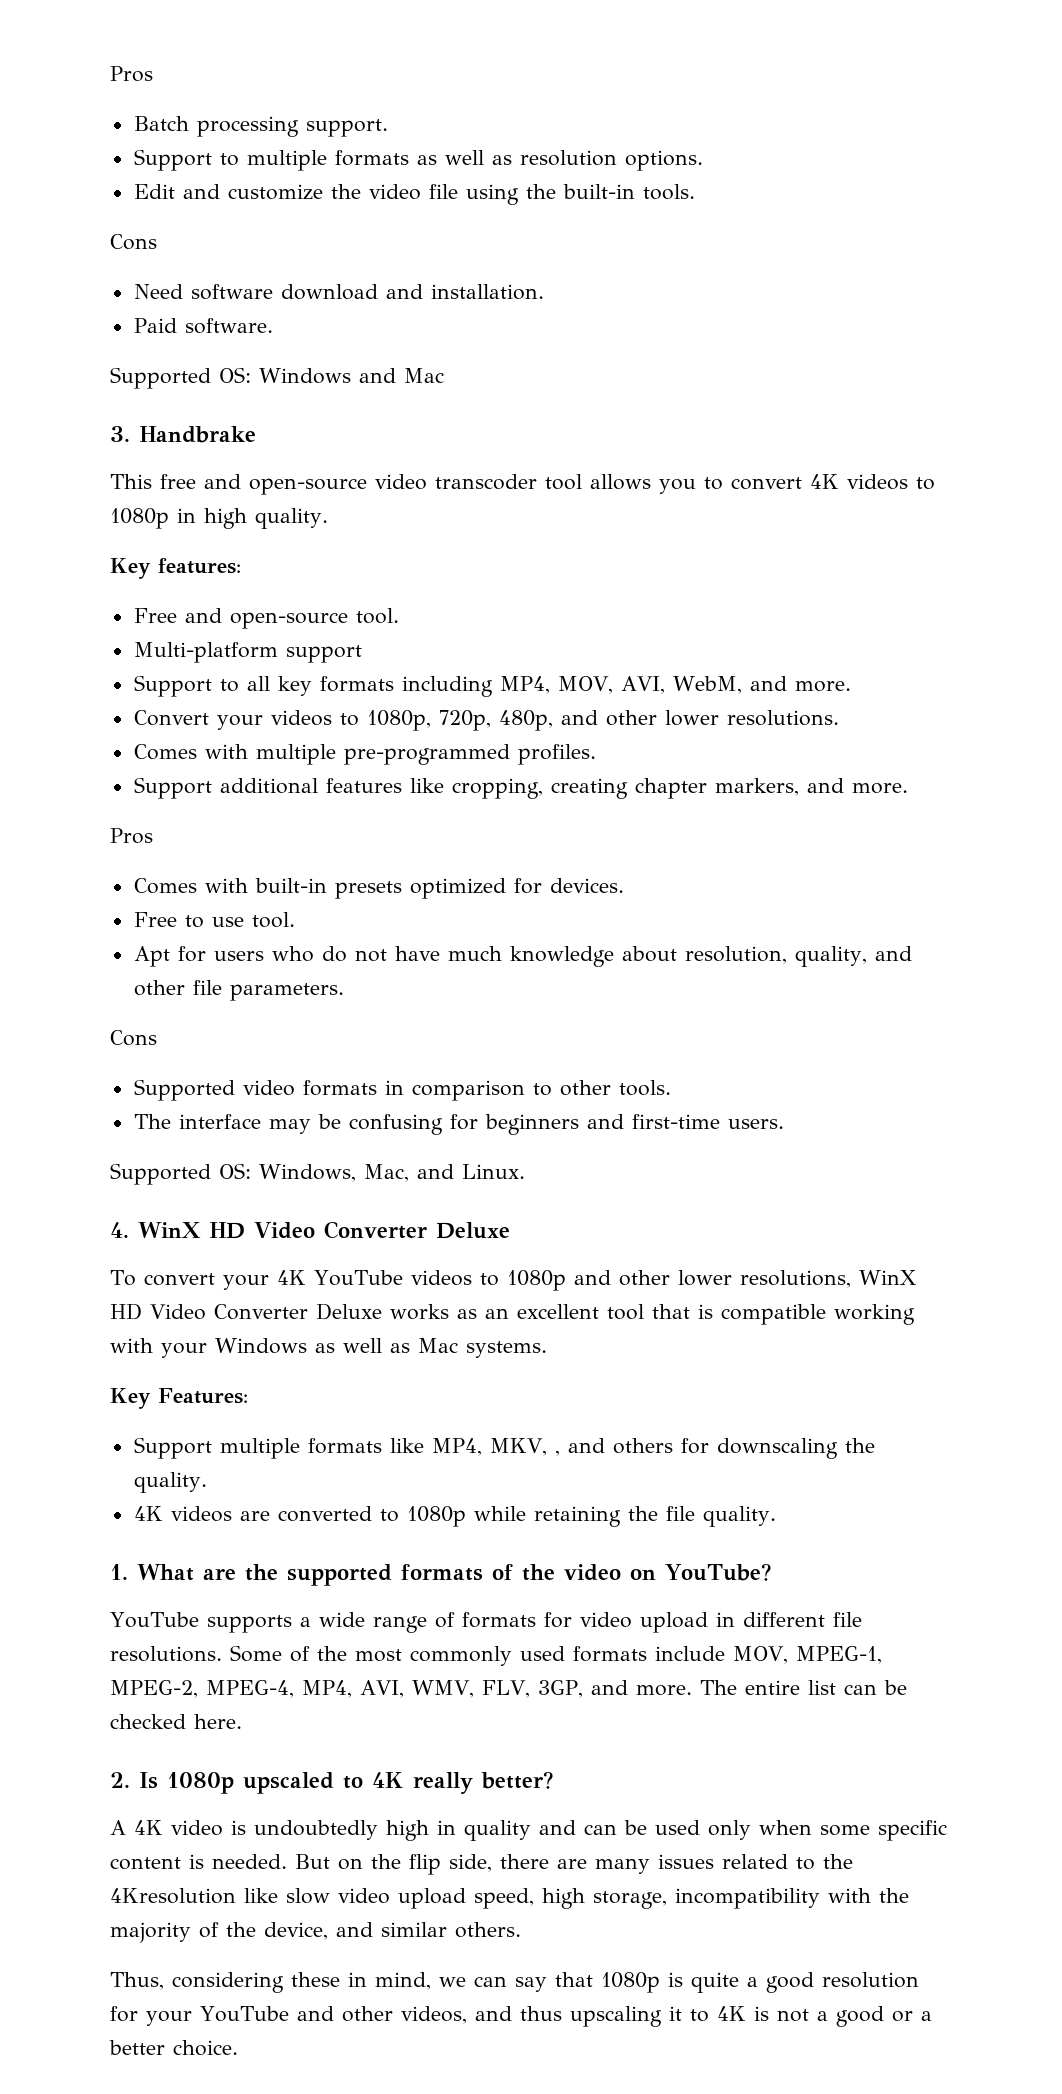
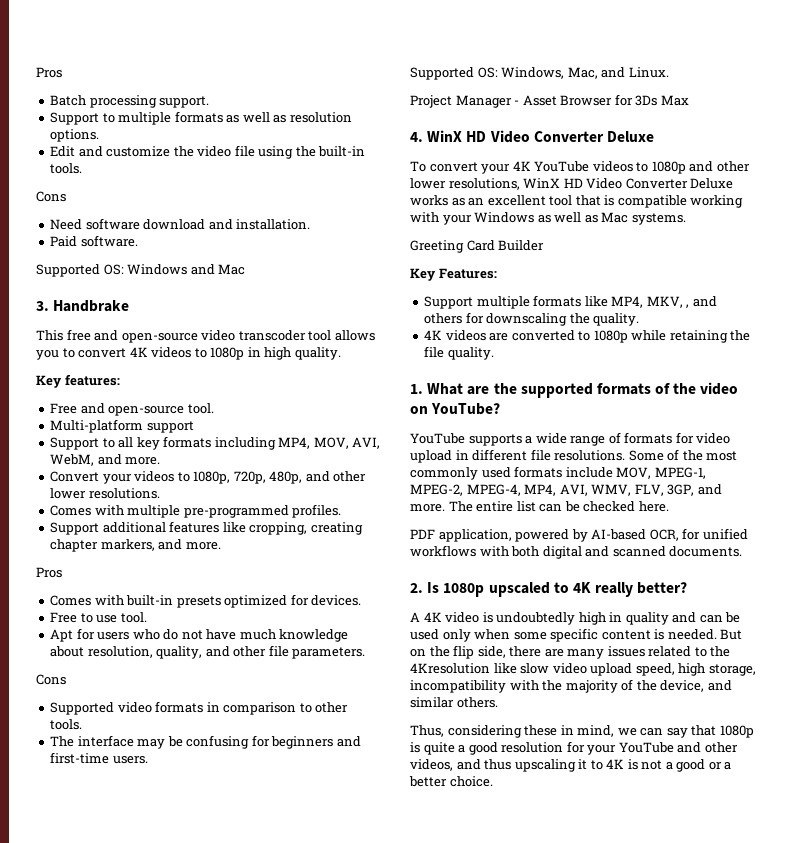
(525, 1171) none -> [410,94,689,108] // Project Manager - Asset Browser for 3Ds Max
(547, 1349) none -> [410,240,545,253] // Greeting Card Builder
(242, 1721) none -> [410,528,748,542] [410,545,743,559] // PDF application, powered by AI-based OCR, for unified workflows with both digital and scanned documents.

